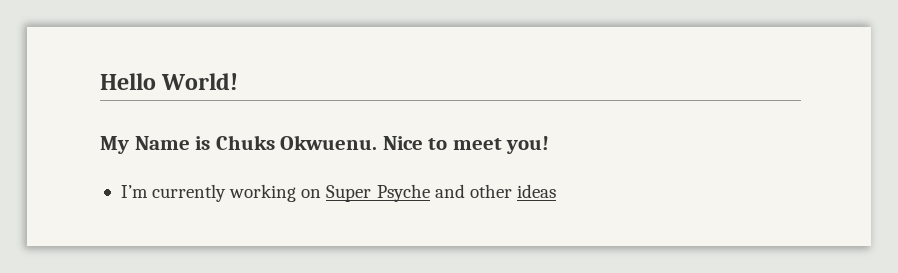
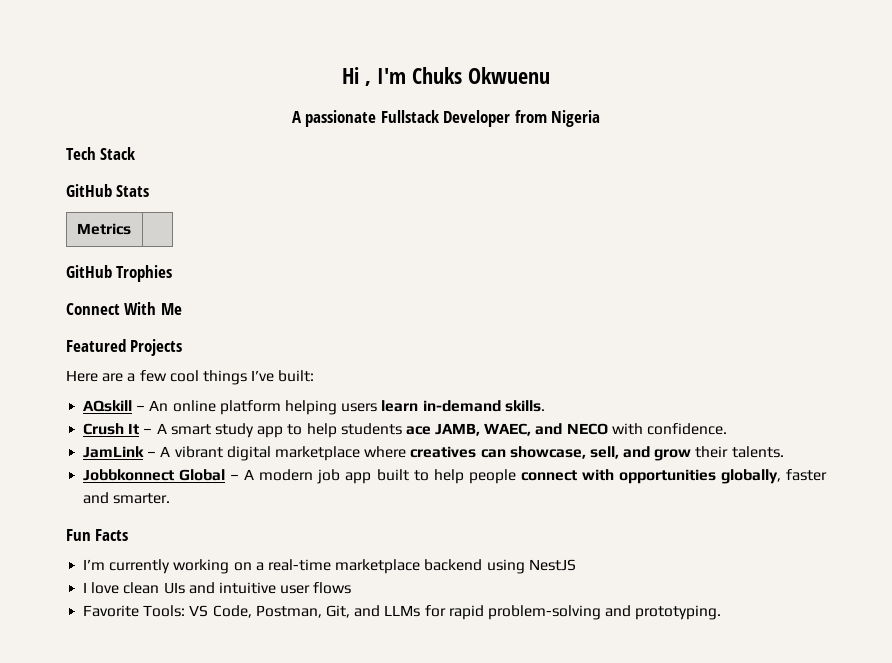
[100,73,239,90] [100,135,550,154] [120,184,556,202] Hello World! // My Name is Chuks Okwuenu. Nice to meet you! // I’m currently working on Super Psyche and other ideas -> [342,67,550,86] [291,110,601,127] [66,147,136,160] [66,184,150,197] [76,223,131,235] [66,265,173,282] [66,302,182,315] [66,339,183,356] [66,370,315,385] [83,400,545,415] [83,423,728,438] [83,446,784,461] [83,469,828,484] [83,492,171,504] [66,529,129,541] [83,559,576,574] [83,582,352,594] [83,605,722,620] Hi , I'm Chuks Okwuenu // A passionate Fullstack Developer from Nigeria // Tech Stack // GitHub Stats // Metrics | // GitHub Trophies // Connect With Me // Featured Projects // Here are a few cool things I’ve built: // AQskill – An online platform helping users learn in-demand skills. // Crush It – A smart study app to help students ace JAMB, WAEC, and NECO with confidence. // JamLink – A vibrant digital marketplace where creatives can showcase, sell, and grow their talents. // Jobbkonnect Global – A modern job app built to help people connect with opportunities globally, faster and smarter. // Fun Facts // I’m currently working on a real-time marketplace backend using NestJS // I love clean UIs and intuitive user flows // Favorite Tools: VS Code, Postman, Git, and LLMs for rapid problem-solving and prototyping.

